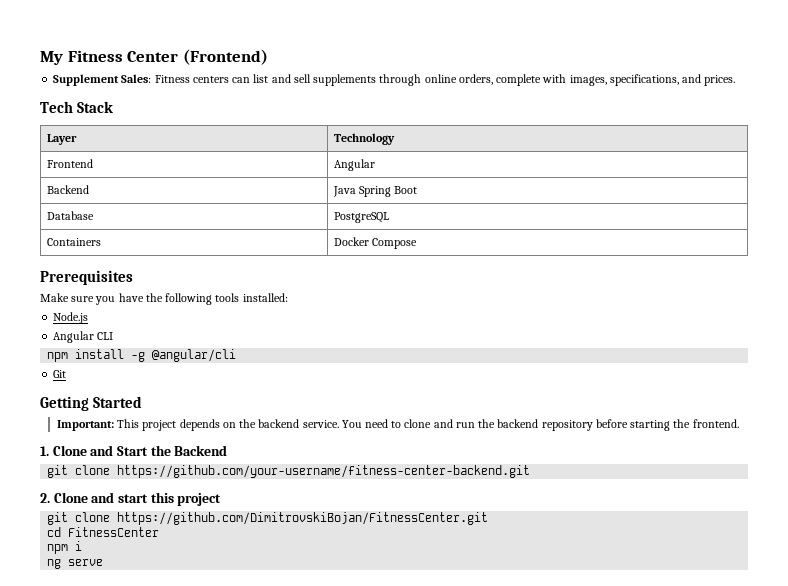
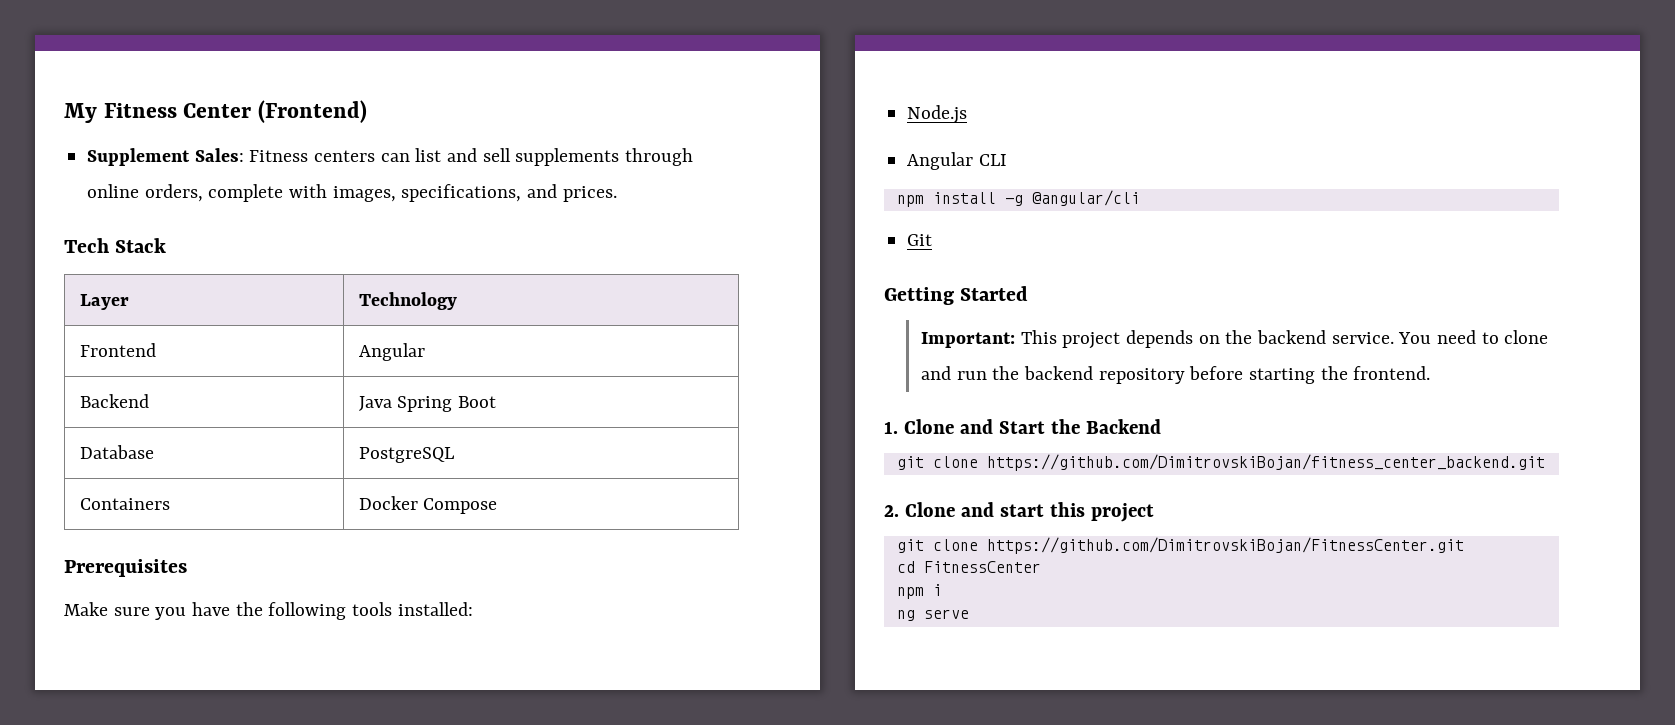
[117,465,531,478] https://github.com/your-username/fitness-center-backend.git -> [986,454,1545,471] https://github.com/DimitrovskiBojan/fitness_center_backend.git

